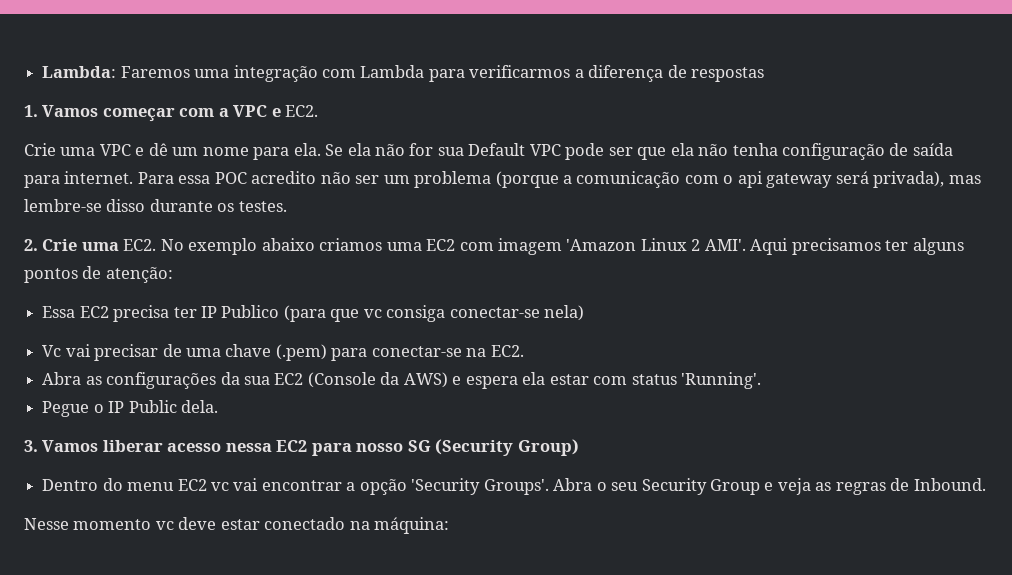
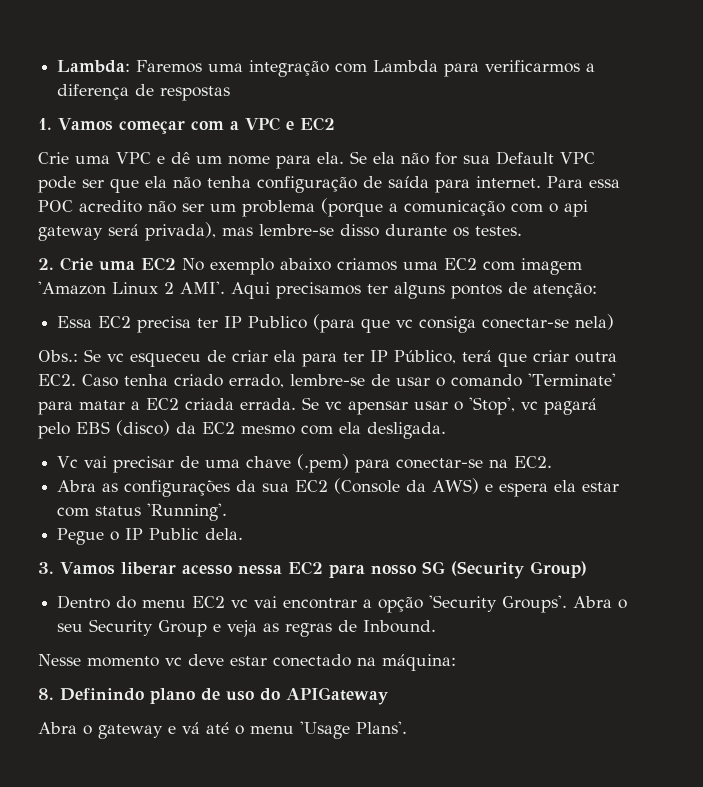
[285,105,319,117] EC2. -> [299,117,335,131] EC2
[123,239,157,251] EC2. -> [141,257,176,271] EC2
(585, 313) none -> [38,349,617,367] [38,373,616,388] [38,397,597,415] [38,420,446,439] // Obs.: Se vc esqueceu de criar ela para ter IP Público, terá que criar outra EC2. Caso tenha criado errado, lembre-se de usar o comando 'Terminate' para matar a EC2 criada errada. Se vc apensar usar o 'Stop', vc pagará pelo EBS (disco) da EC2 mesmo com ela desligada.
(450, 525) none -> [38,687,388,705] [38,721,407,739] // 8. Definindo plano de uso do APIGateway // Abra o gateway e vá até o menu 'Usage Plans'.

